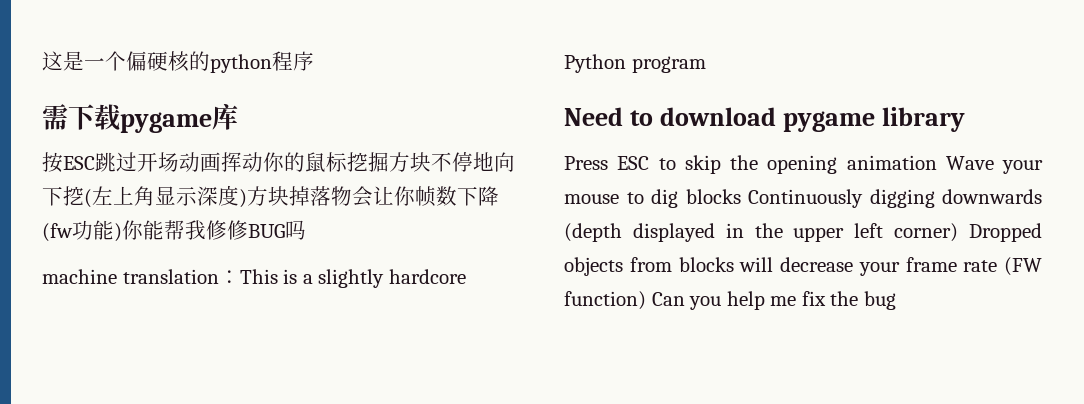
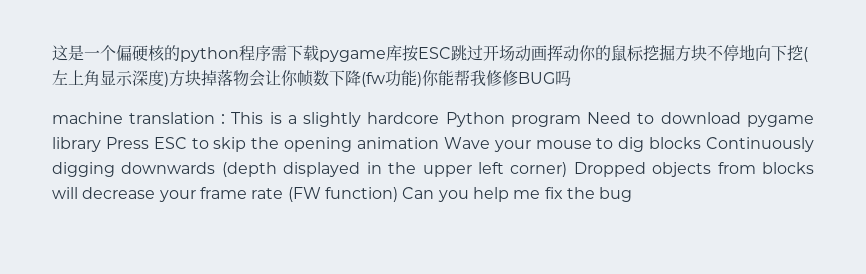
(314, 61) // -> (271, 53) none
(238, 116) // -> (402, 53) none
(706, 64) // -> (581, 121) none
(966, 119) // -> (101, 144) none

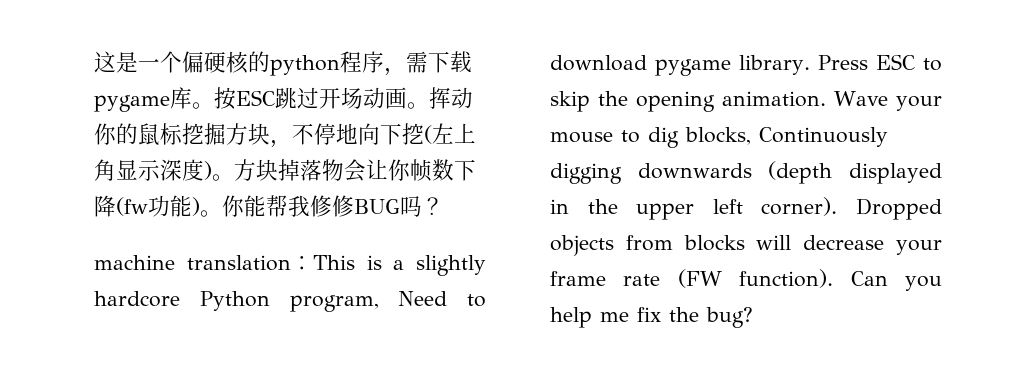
(271, 53) none -> [384,68,406,76] ，
(402, 53) none -> [192,102,214,109] 。
(547, 53) none -> [407,102,429,109] 。
(707, 53) none -> [270,140,292,148] ，
(169, 79) none -> [212,174,234,181] 。
(422, 79) none -> [200,210,222,217] 。
(571, 78) none -> [422,197,444,215] ？
[510,115,581,127] program -> [289,295,379,312] program,
[52,137,101,152] library -> [739,55,811,75] library.
[357,137,439,149] animation -> [722,91,827,107] animation.
[649,137,702,149] blocks -> [685,127,751,145] blocks,
[510,162,568,177] corner) -> [761,197,838,216] corner).
[324,187,398,202] function) -> [739,269,834,288] function).
[599,187,633,202] bug -> [706,307,753,328] bug?

